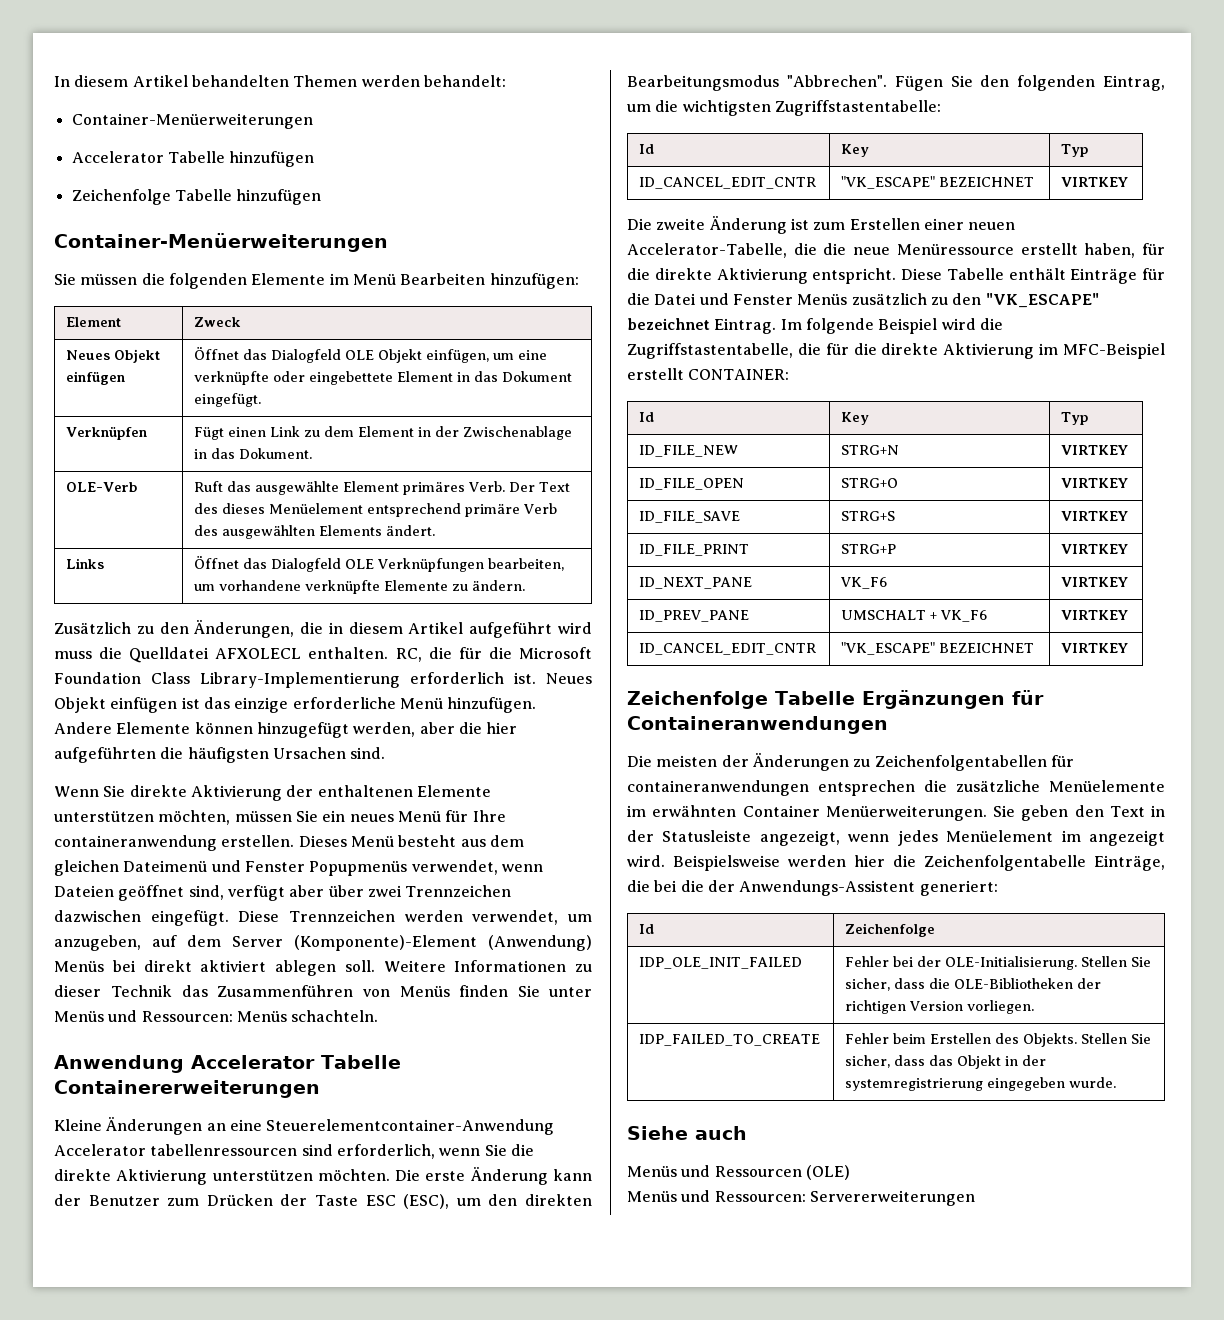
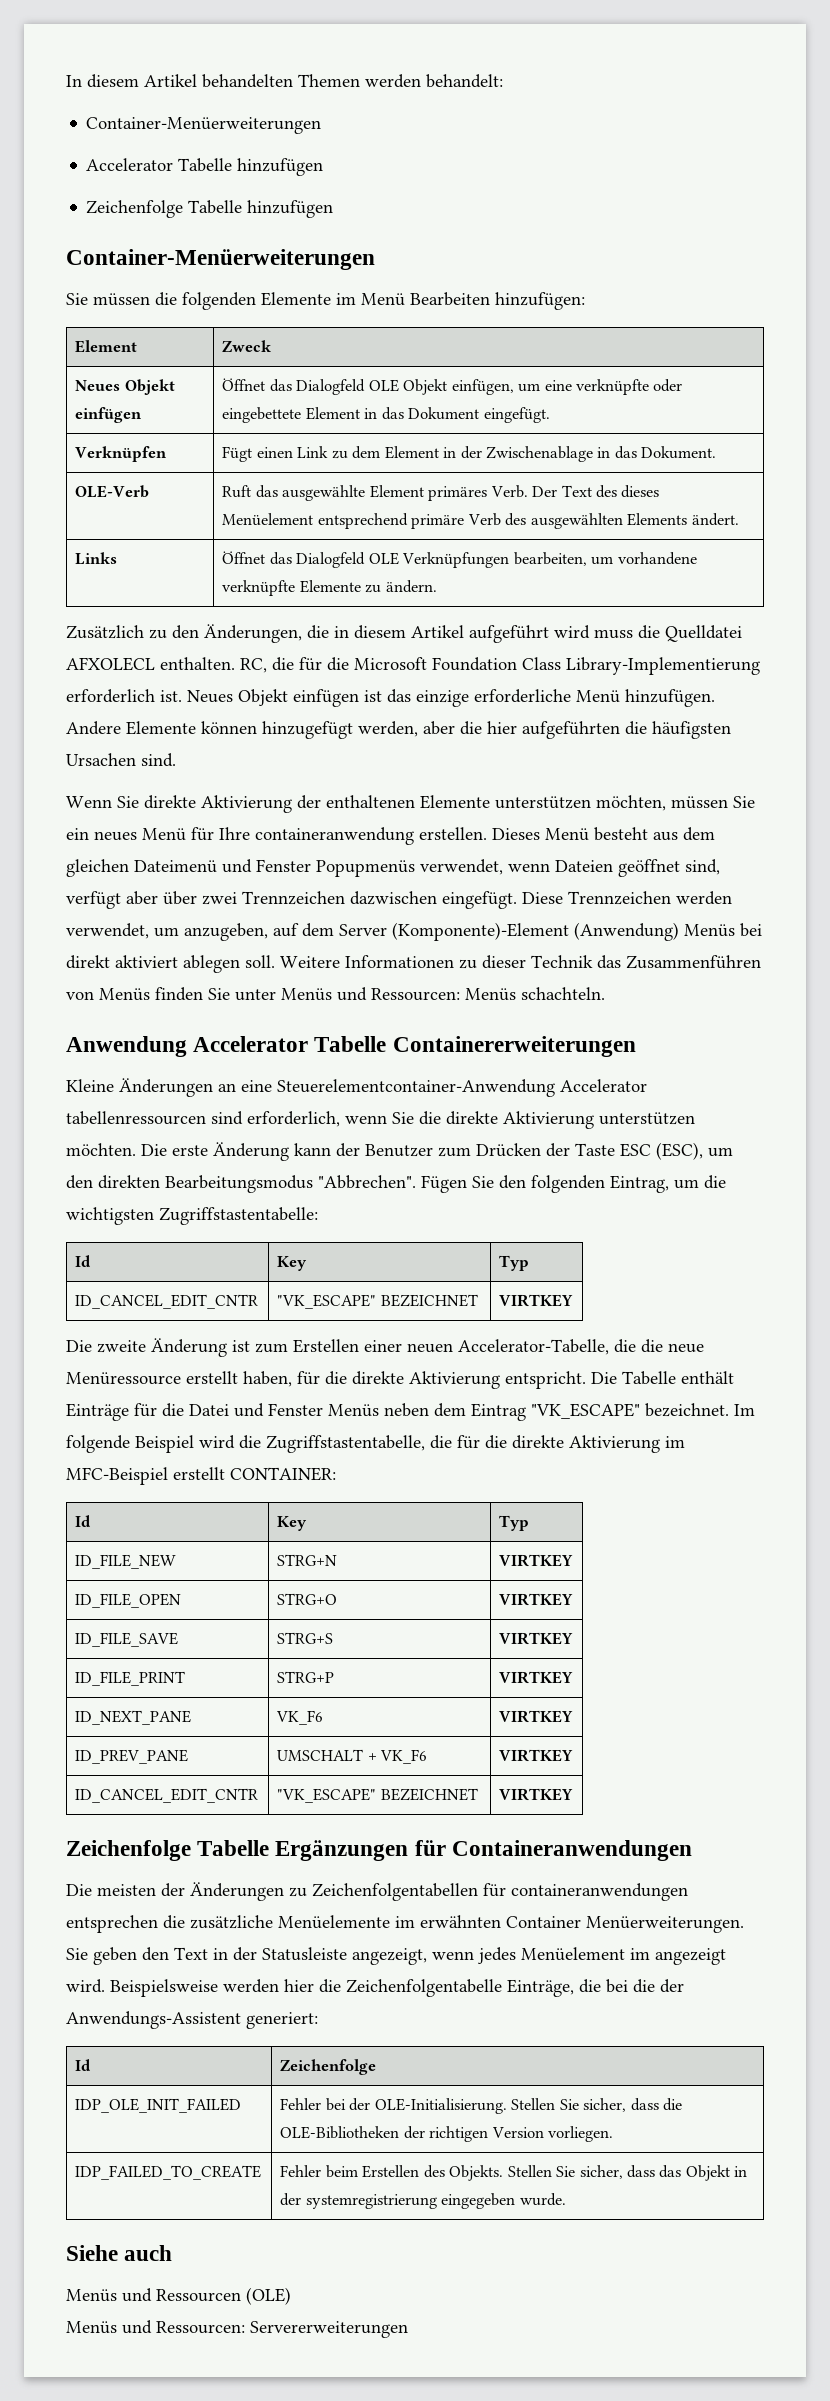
[901,268,943,280] Diese -> [591,1372,617,1384] Die
[851,293,1099,308] [627,318,777,334] zusätzlich zu den "VK_ESCAPE" bezeichnet Eintrag. -> [384,1403,729,1421] neben dem Eintrag "VK_ESCAPE" bezeichnet.

